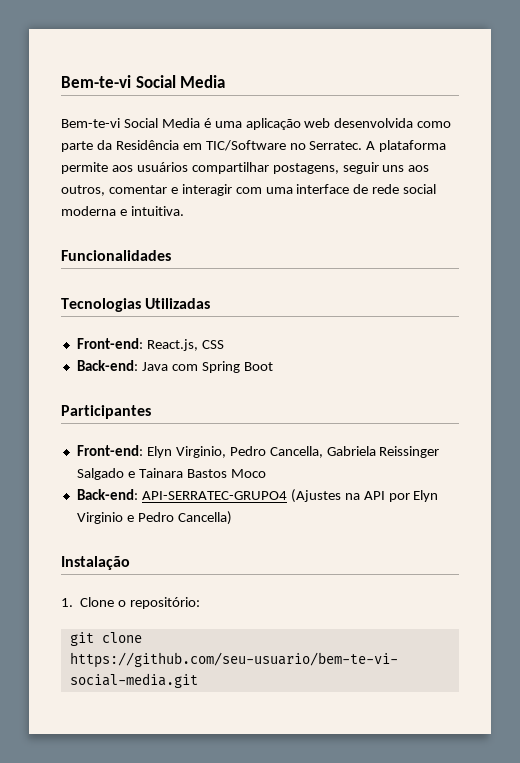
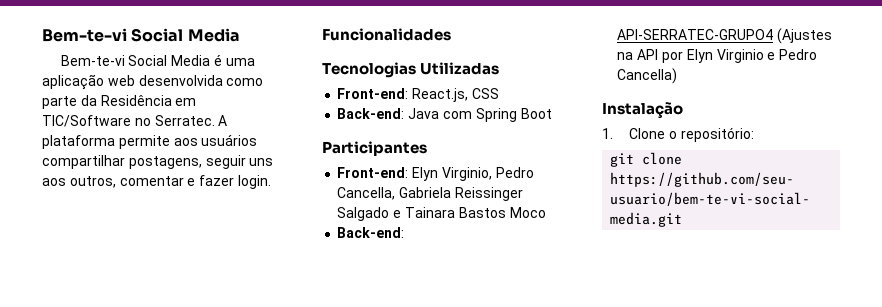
[181,184,437,196] [61,206,184,216] interagir com uma interface de rede social moderna e intuitiva. -> [199,175,271,189] fazer login.

